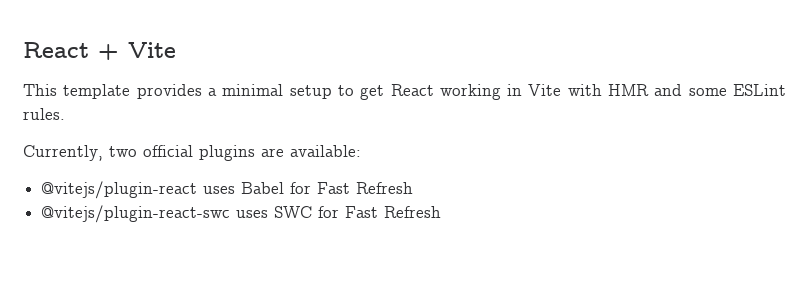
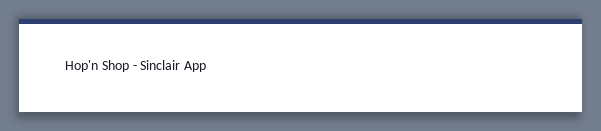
[23,42,176,60] [23,84,786,100] [23,108,65,120] [23,145,361,161] [41,181,414,199] [41,205,442,223] React + Vite // This template provides a minimal setup to get React working in Vite with HMR and some ESLint rules. // Currently, two official plugins are available: // @vitejs/plugin-react uses Babel for Fast Refresh // @vitejs/plugin-react-swc uses SWC for Fast Refresh -> [65,60,207,72] Hop'n Shop - Sinclair App

